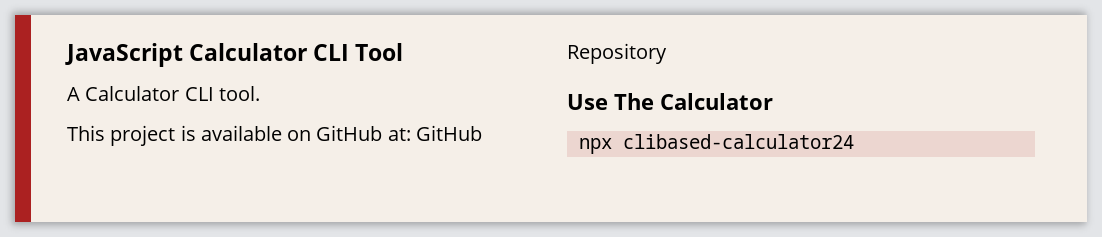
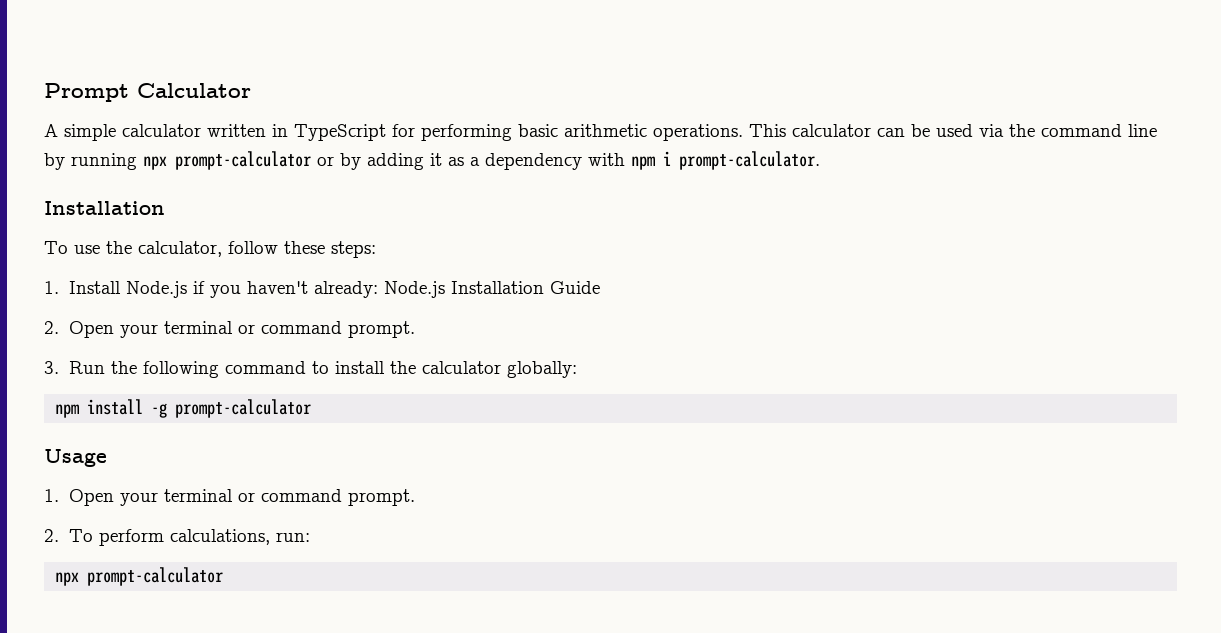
[65,43,404,67] JavaScript Calculator CLI Tool -> [44,83,251,102] Prompt Calculator
[85,86,260,101] [67,125,482,146] [567,43,667,64] [567,93,773,110] [578,134,854,154] Calculator CLI tool. // This project is available on GitHub at: GitHub Repository // Use The Calculator // npx clibased-calculator24 -> [64,124,1157,141] [44,151,820,170] [44,201,165,215] [44,241,376,258] [44,281,600,298] [44,321,415,338] [44,361,577,378] [55,399,312,418] [44,449,107,467] [44,489,415,506] [44,529,310,546] [55,567,224,586] simple calculator written in TypeScript for performing basic arithmetic operations. This calculator can be used via the command line by running npx prompt-calculator or by adding it as a dependency with npm i prompt-calculator. // Installation // To use the calculator, follow these steps: // 1. Install Node.js if you haven't already: Node.js Installation Guide // 2. Open your terminal or command prompt. // 3. Run the following command to install the calculator globally: // npm install -g prompt-calculator // Usage // 1. Open your terminal or command prompt. // 2. To perform calculations, run: // npx prompt-calculator

